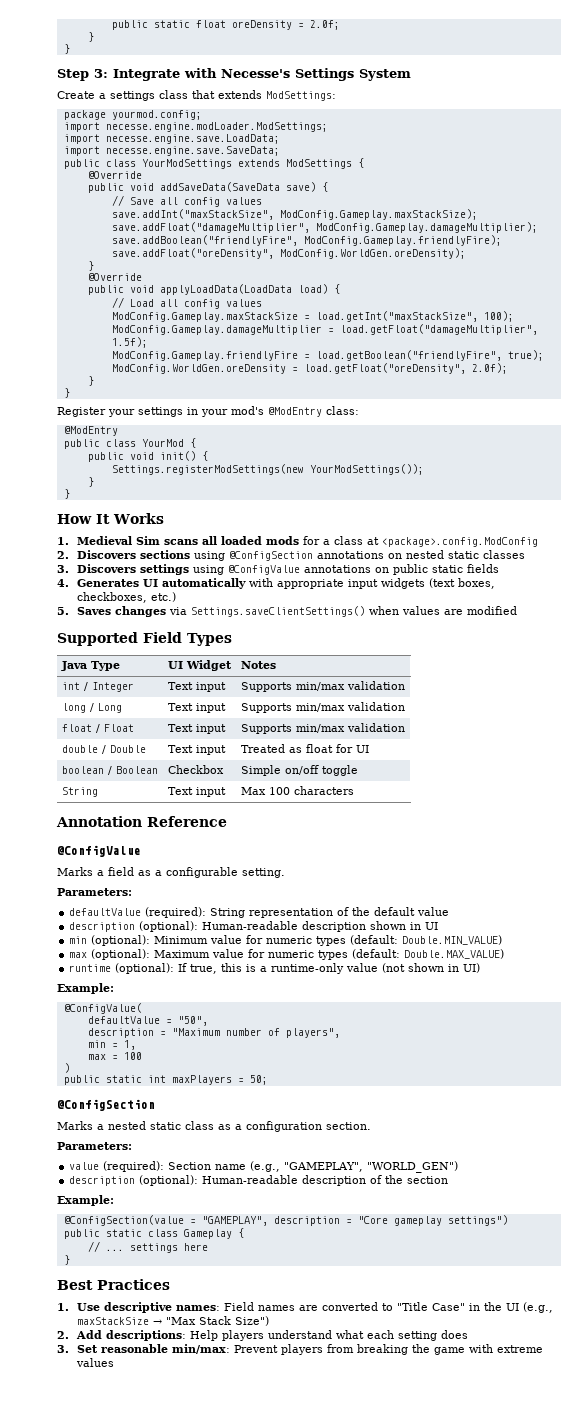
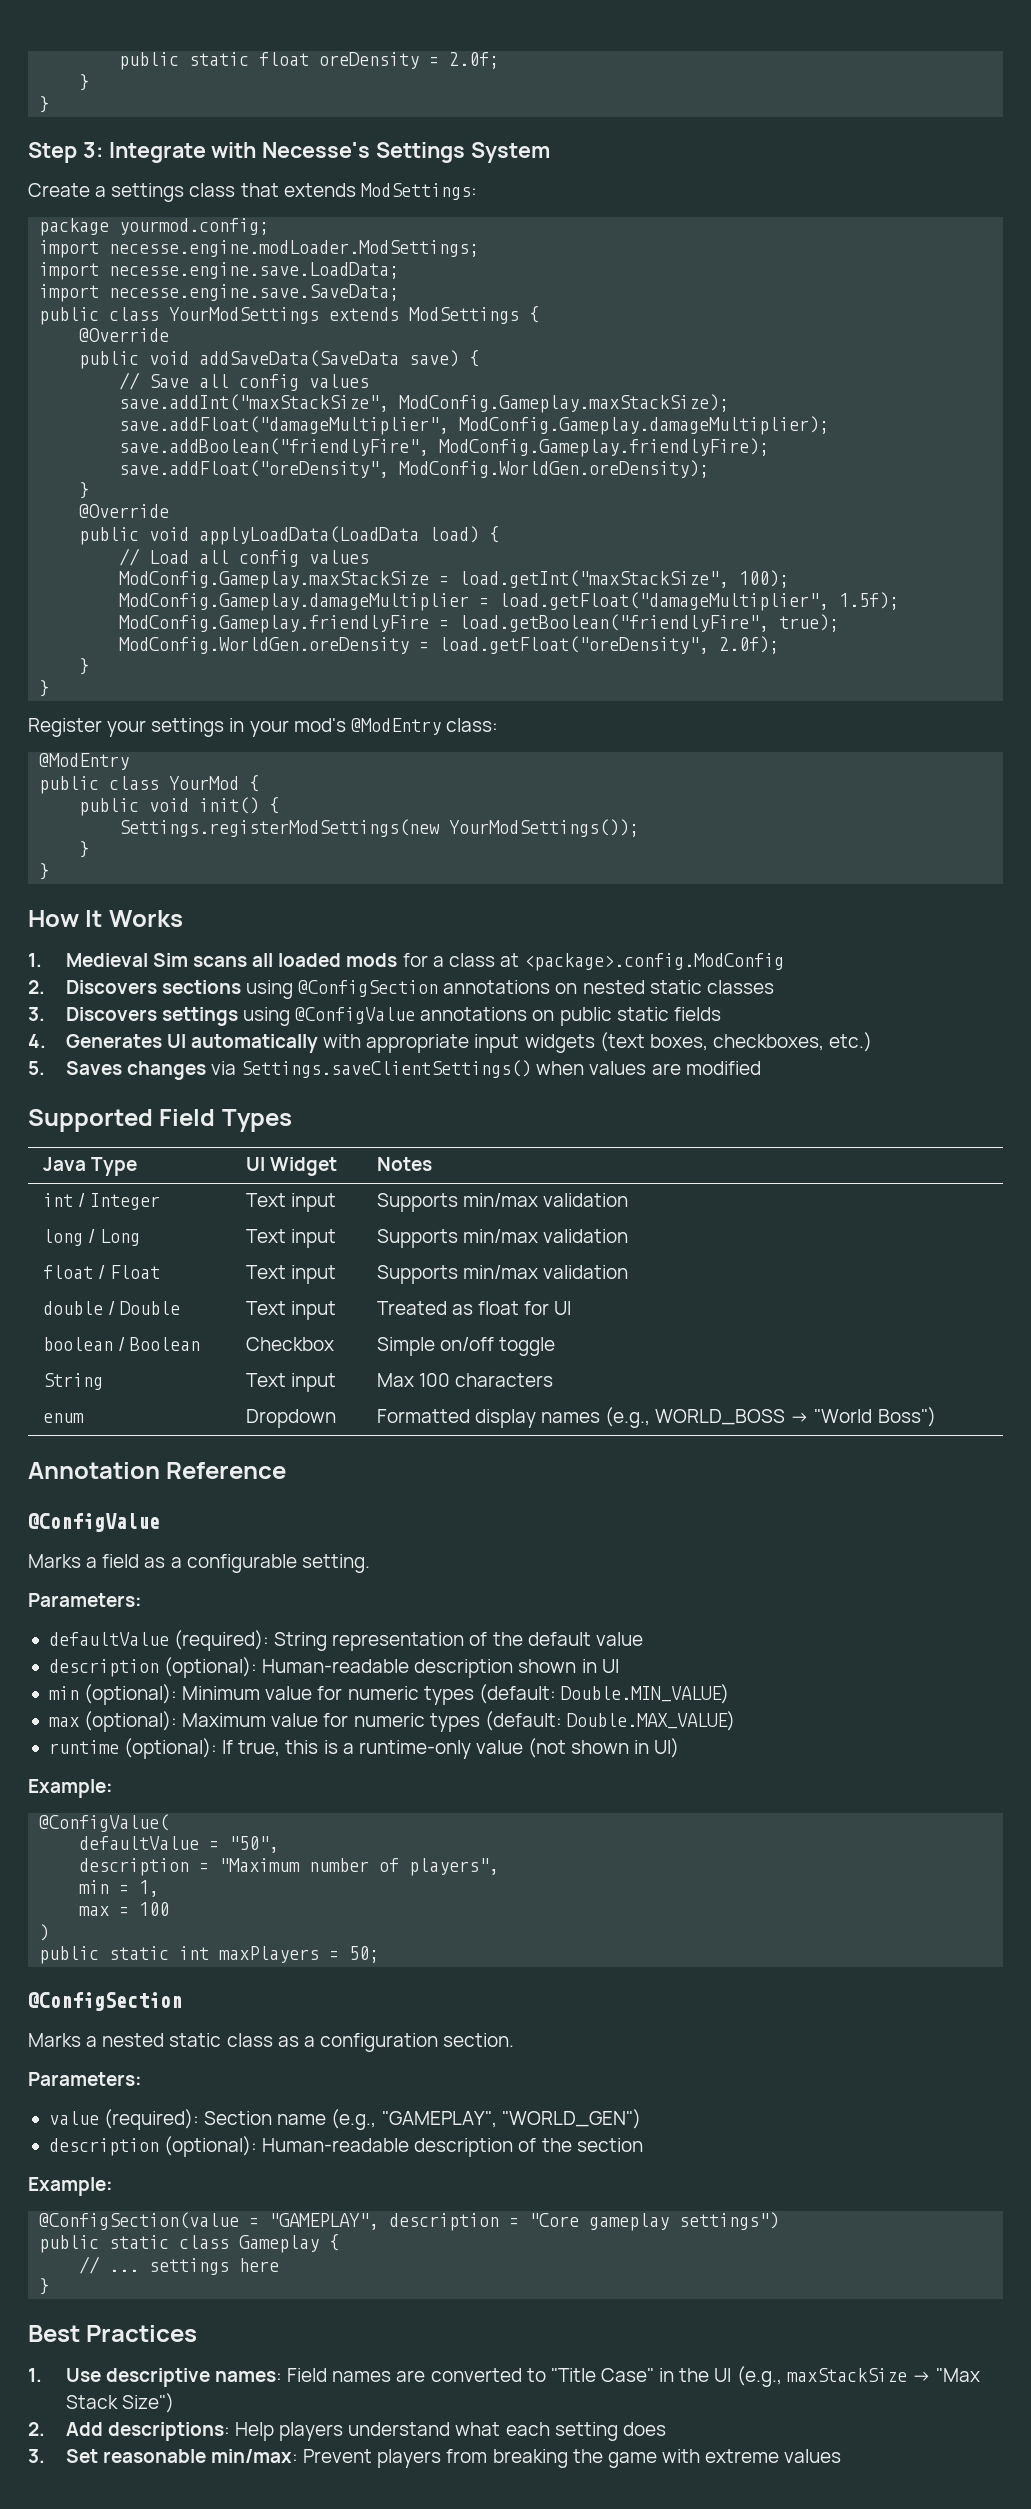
(354, 790) none -> [42,1413,84,1423] [245,1409,336,1428] [376,1407,936,1428] // enum | Dropdown | Formatted display names (e.g., WORLD_BOSS → "World Boss")

